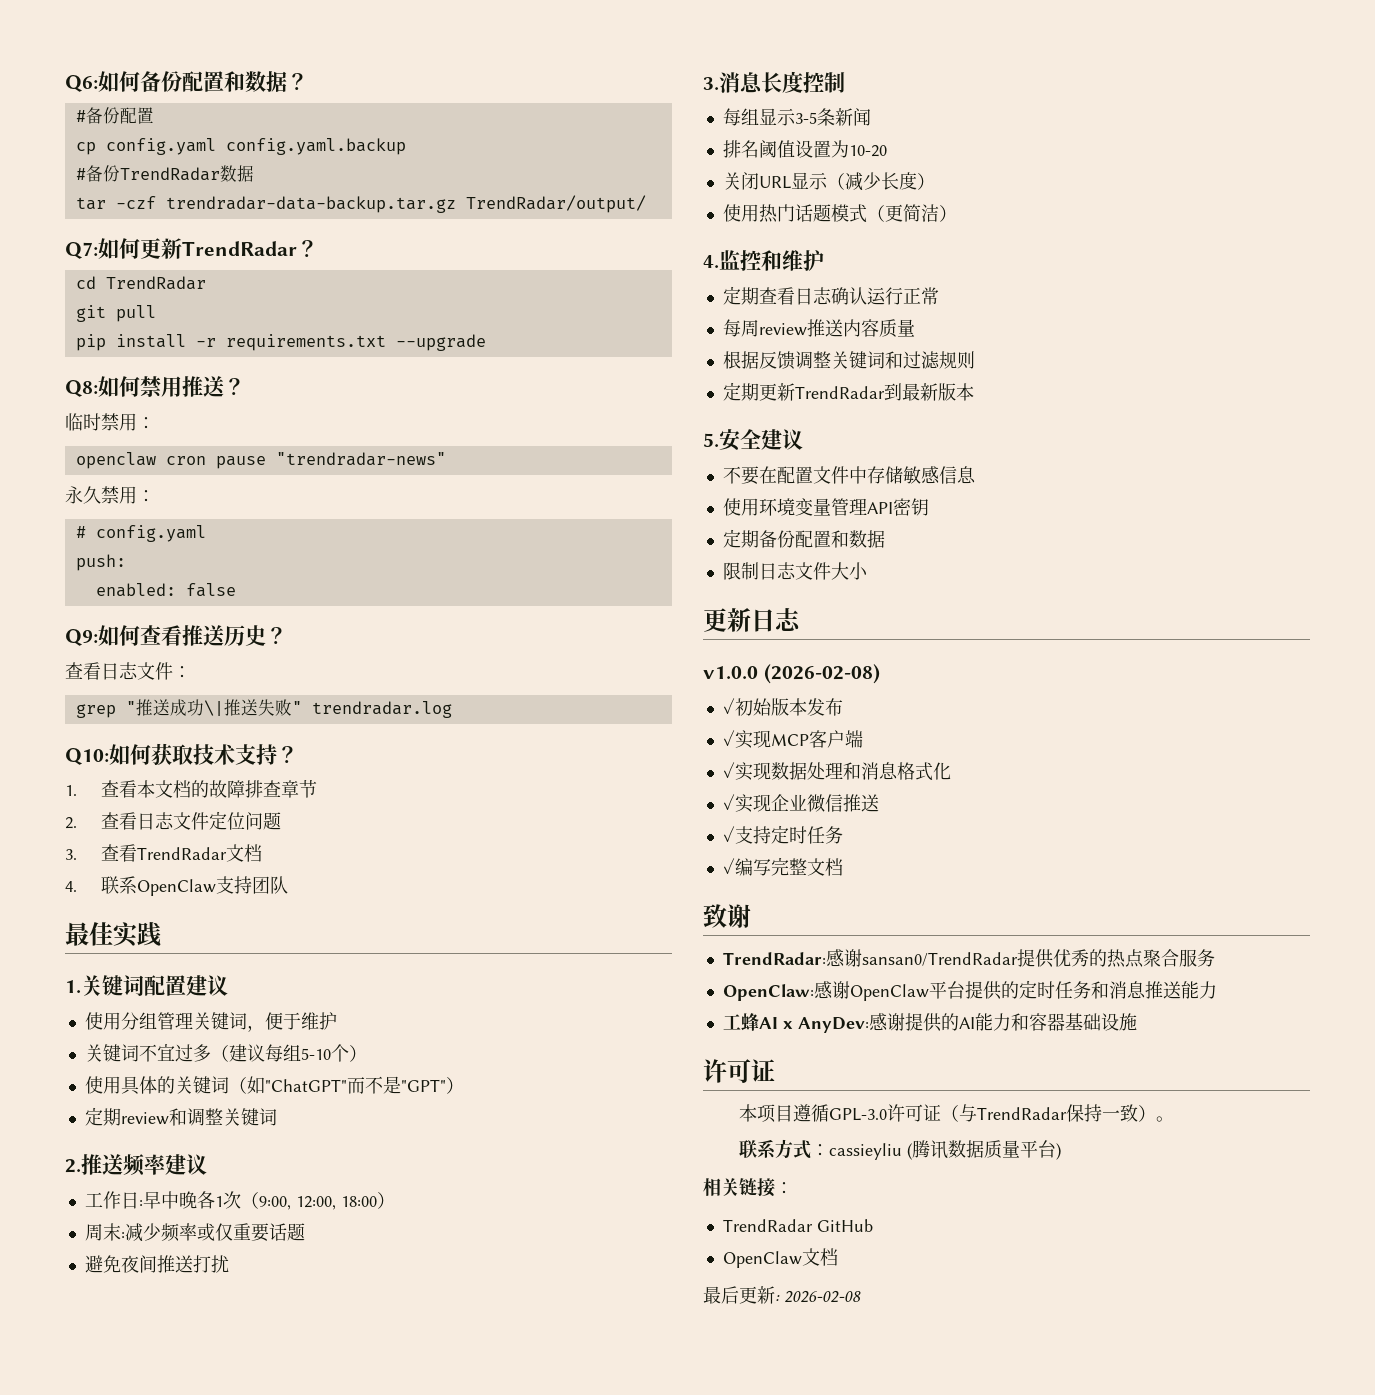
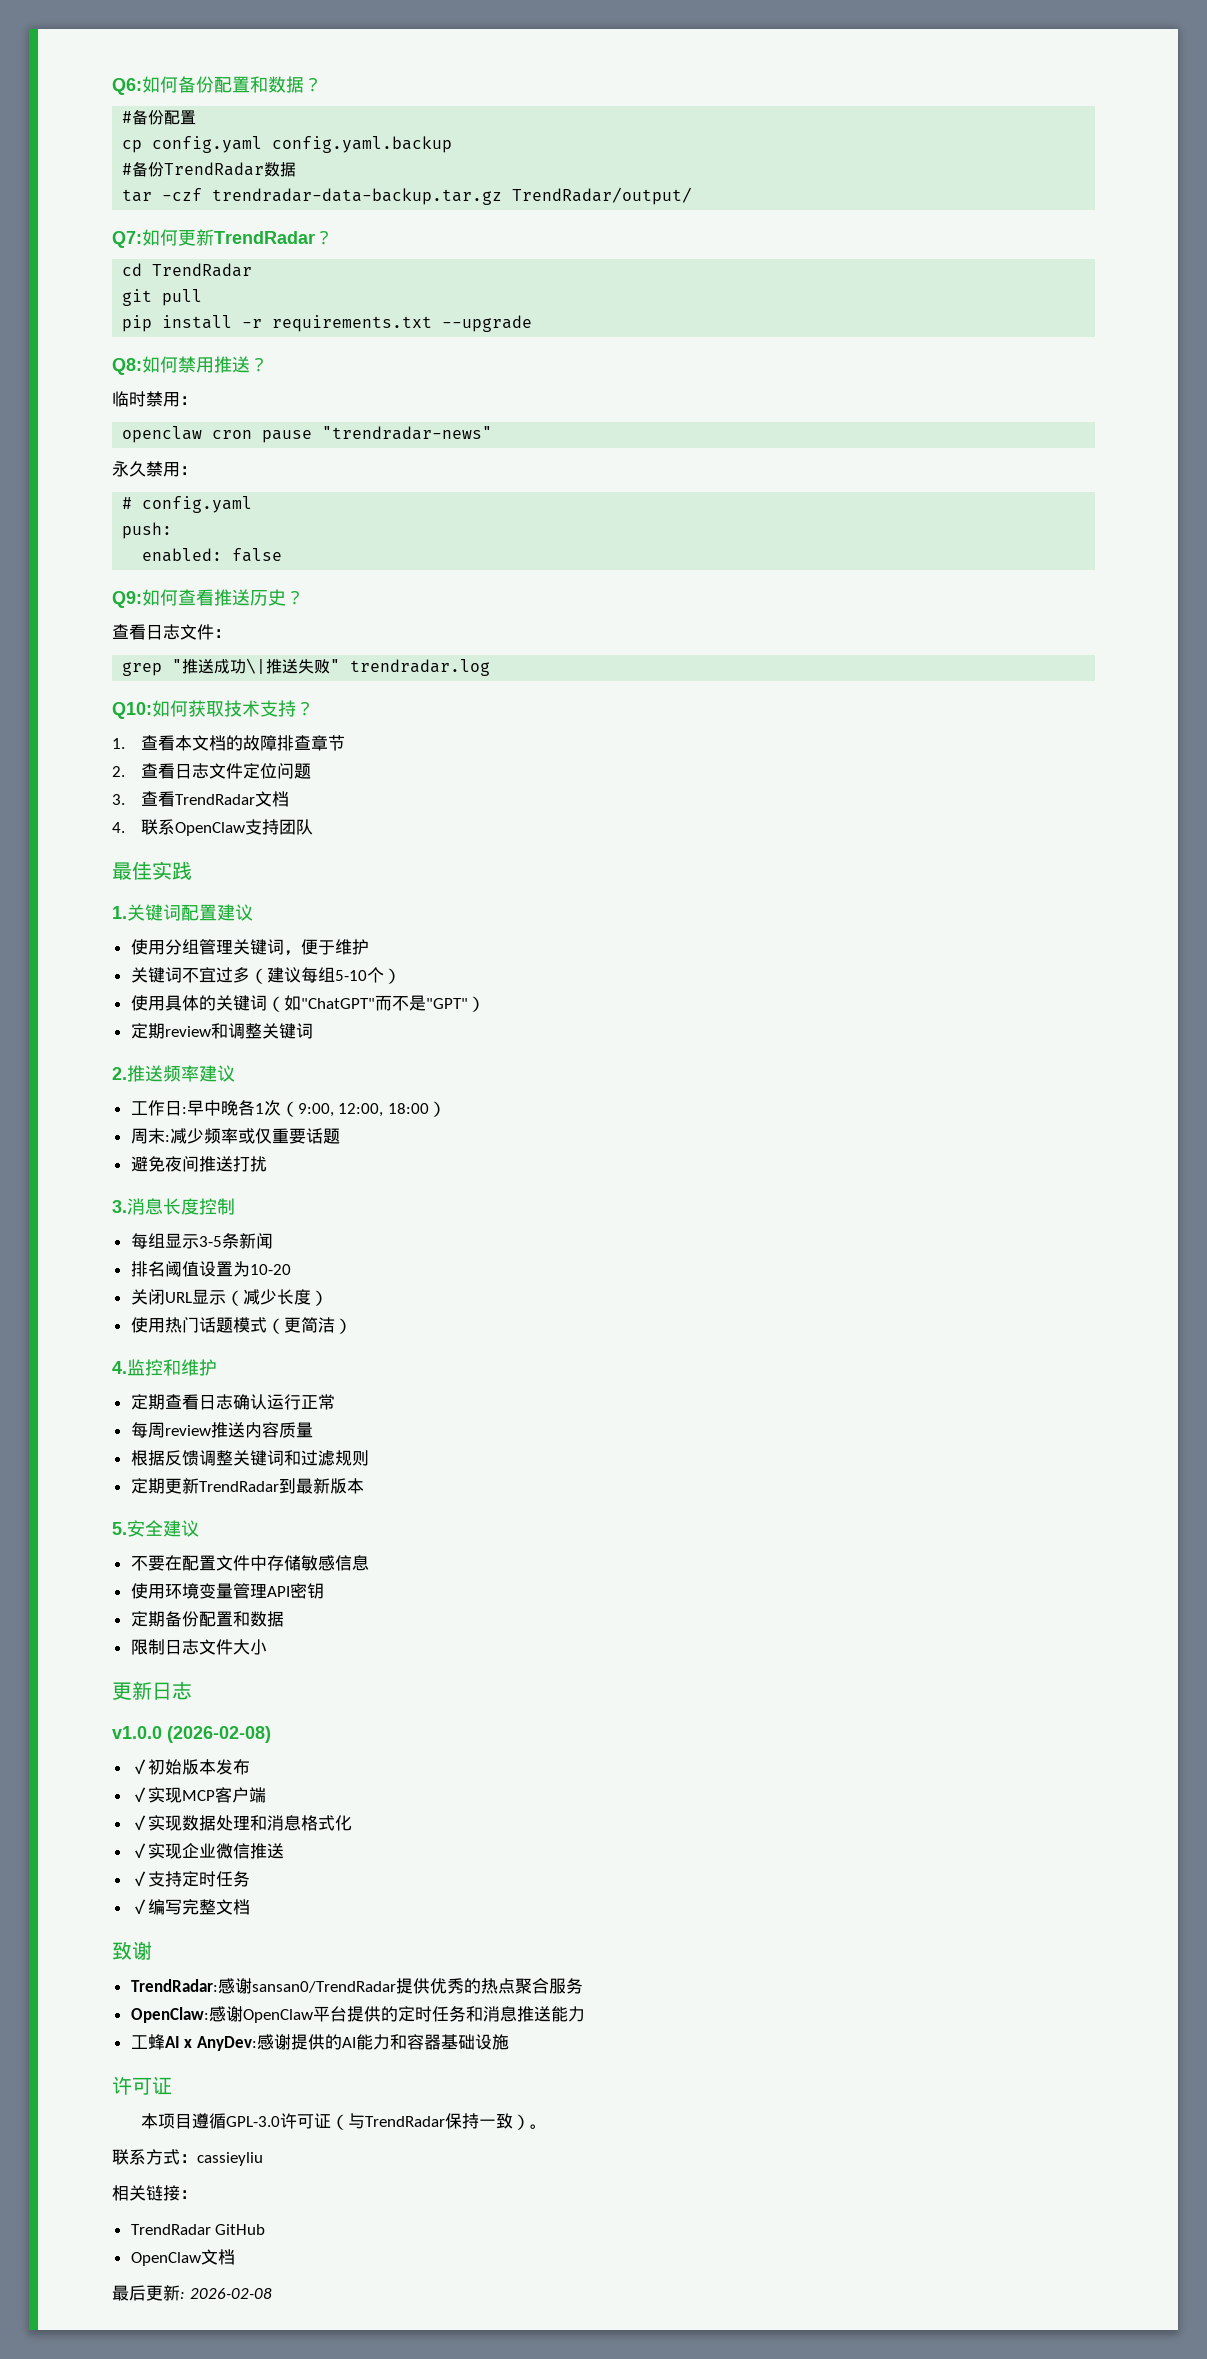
[907,1140,1062,1160] (腾讯数据质量平台) -> (263, 2159) none

